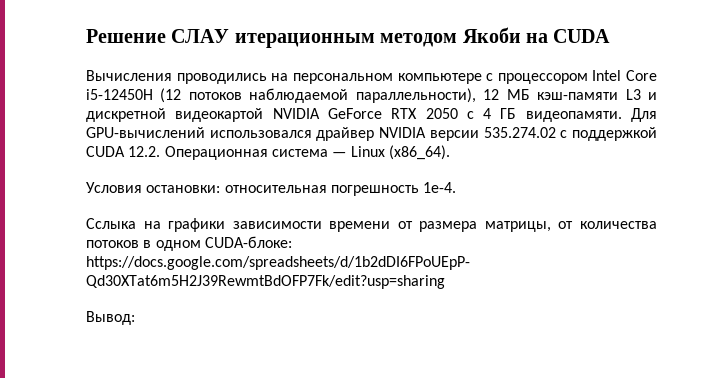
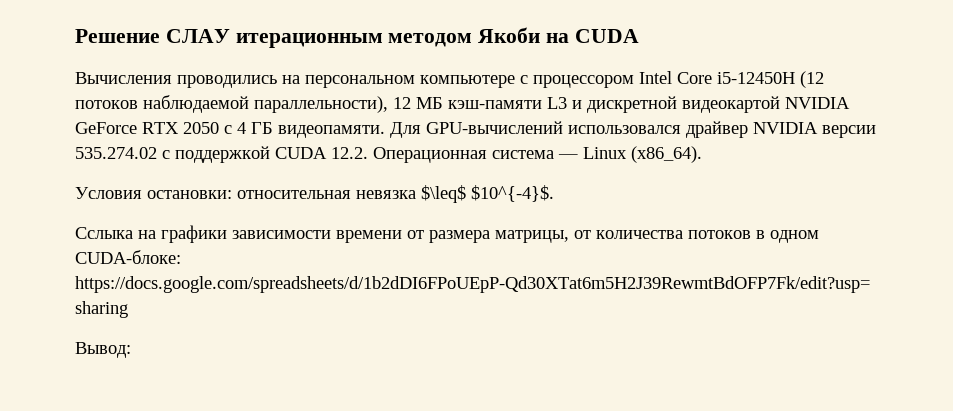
[330,182,457,196] погрешность 1e-4. -> [356,185,554,203] невязка $\leq$ $10^{-4}$.

